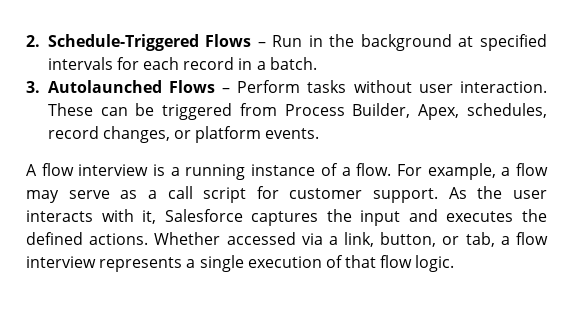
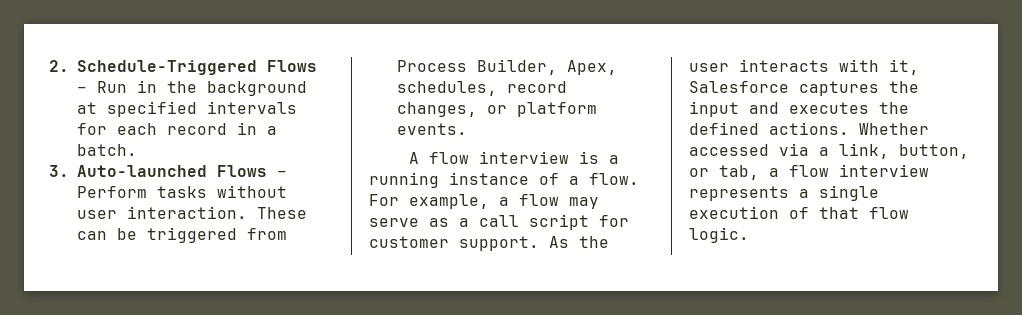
[47,80,162,93] Autolaunched -> [77,165,207,177] Auto-launched

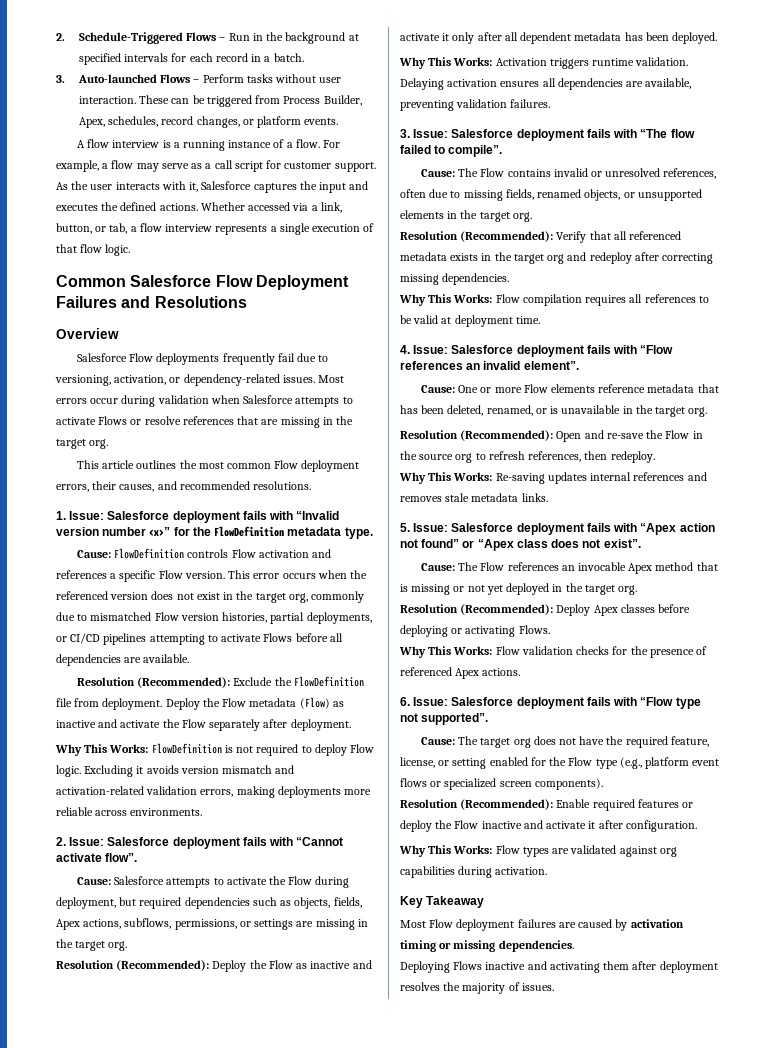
(749, 235) none -> [56,275,349,290] [56,296,247,308] [56,328,119,339] [76,353,329,365] [55,374,345,386] [56,395,353,407] [56,416,354,428] [56,439,109,449] [76,460,360,472] [56,481,312,492] [56,511,340,523] [56,526,373,539] [76,548,331,559] [56,570,368,582] [56,591,365,603] [56,612,372,624] [56,633,343,645] [56,654,190,666] [76,676,364,688] [56,697,344,710] [56,719,351,731] [55,743,375,756] [56,765,295,777] [56,786,372,798] [56,807,203,816] [56,837,344,849] [56,853,138,862] [76,876,350,888] [56,897,362,909] [56,918,368,930] [56,939,128,951] [56,960,372,972] [400,32,718,44] [399,57,689,69] [400,78,692,90] [400,99,551,111] [400,129,695,141] [400,145,503,157] [420,168,717,179] [400,189,702,201] [400,210,532,222] [400,231,682,243] [400,252,714,264] [400,273,510,285] [399,294,709,306] [400,315,540,327] [400,345,674,357] [400,361,579,370] [420,384,719,393] [400,405,708,417] [400,430,703,442] [400,451,655,463] [399,472,707,484] [400,493,548,502] [400,523,715,535] [400,539,641,551] [420,562,718,574] [400,583,638,595] [400,604,691,616] [400,625,550,637] [399,646,708,658] [400,667,521,679] [400,697,701,709] [400,713,489,725] [420,736,709,748] [400,757,720,769] [400,778,603,790] [400,799,694,811] [400,820,697,832] [399,845,677,857] [400,866,548,878] [400,896,485,908] [400,919,684,931] [400,940,574,952] [400,961,718,973] [400,982,554,994] // Common Salesforce Flow Deployment Failures and Resolutions // Overview // Salesforce Flow deployments frequently fail due to versioning, activation, or dependency-related issues. Most errors occur during validation when Salesforce attempts to activate Flows or resolve references that are missing in the target org. // This article outlines the most common Flow deployment errors, their causes, and recommended resolutions. // 1. Issue: Salesforce deployment fails with “Invalid version number <x>” for the FlowDefinition metadata type. // Cause: FlowDefinition controls Flow activation and references a specific Flow version. This error occurs when the referenced version does not exist in the target org, commonly due to mismatched Flow version histories, partial deployments, or CI/CD pipelines attempting to activate Flows before all dependencies are available. // Resolution (Recommended): Exclude the FlowDefinition file from deployment. Deploy the Flow metadata (Flow) as inactive and activate the Flow separately after deployment. // Why This Works: FlowDefinition is not required to deploy Flow logic. Excluding it avoids version mismatch and activation-related validation errors, making deployments more reliable across environments. // 2. Issue: Salesforce deployment fails with “Cannot activate flow”. // Cause: Salesforce attempts to activate the Flow during deployment, but required dependencies such as objects, fields, Apex actions, subflows, permissions, or settings are missing in the target org. // Resolution (Recommended): Deploy the Flow as inactive and activate it only after all dependent metadata has been deployed. // Why This Works: Activation triggers runtime validation. Delaying activation ensures all dependencies are available, preventing validation failures. // 3. Issue: Salesforce deployment fails with “The flow failed to compile”. // Cause: The Flow contains invalid or unresolved references, often due to missing fields, renamed objects, or unsupported elements in the target org. // Resolution (Recommended): Verify that all referenced metadata exists in the target org and redeploy after correcting missing dependencies. // Why This Works: Flow compilation requires all references to be valid at deployment time. // 4. Issue: Salesforce deployment fails with “Flow references an invalid element”. // Cause: One or more Flow elements reference metadata that has been deleted, renamed, or is unavailable in the target org. // Resolution (Recommended): Open and re-save the Flow in the source org to refresh references, then redeploy. // Why This Works: Re-saving updates internal references and removes stale metadata links. // 5. Issue: Salesforce deployment fails with “Apex action not found” or “Apex class does not exist”. // Cause: The Flow references an invocable Apex method that is missing or not yet deployed in the target org. // Resolution (Recommended): Deploy Apex classes before deploying or activating Flows. // Why This Works: Flow validation checks for the presence of referenced Apex actions. // 6. Issue: Salesforce deployment fails with “Flow type not supported”. // Cause: The target org does not have the required feature, license, or setting enabled for the Flow type (e.g., platform event flows or specialized screen components). // Resolution (Recommended): Enable required features or deploy the Flow inactive and activate it after configuration. // Why This Works: Flow types are validated against org capabilities during activation. // Key Takeaway // Most Flow deployment failures are caused by activation timing or missing dependencies. // Deploying Flows inactive and activating them after deployment resolves the majority of issues.

